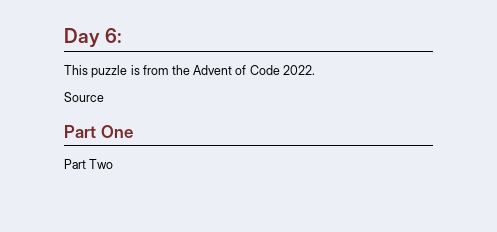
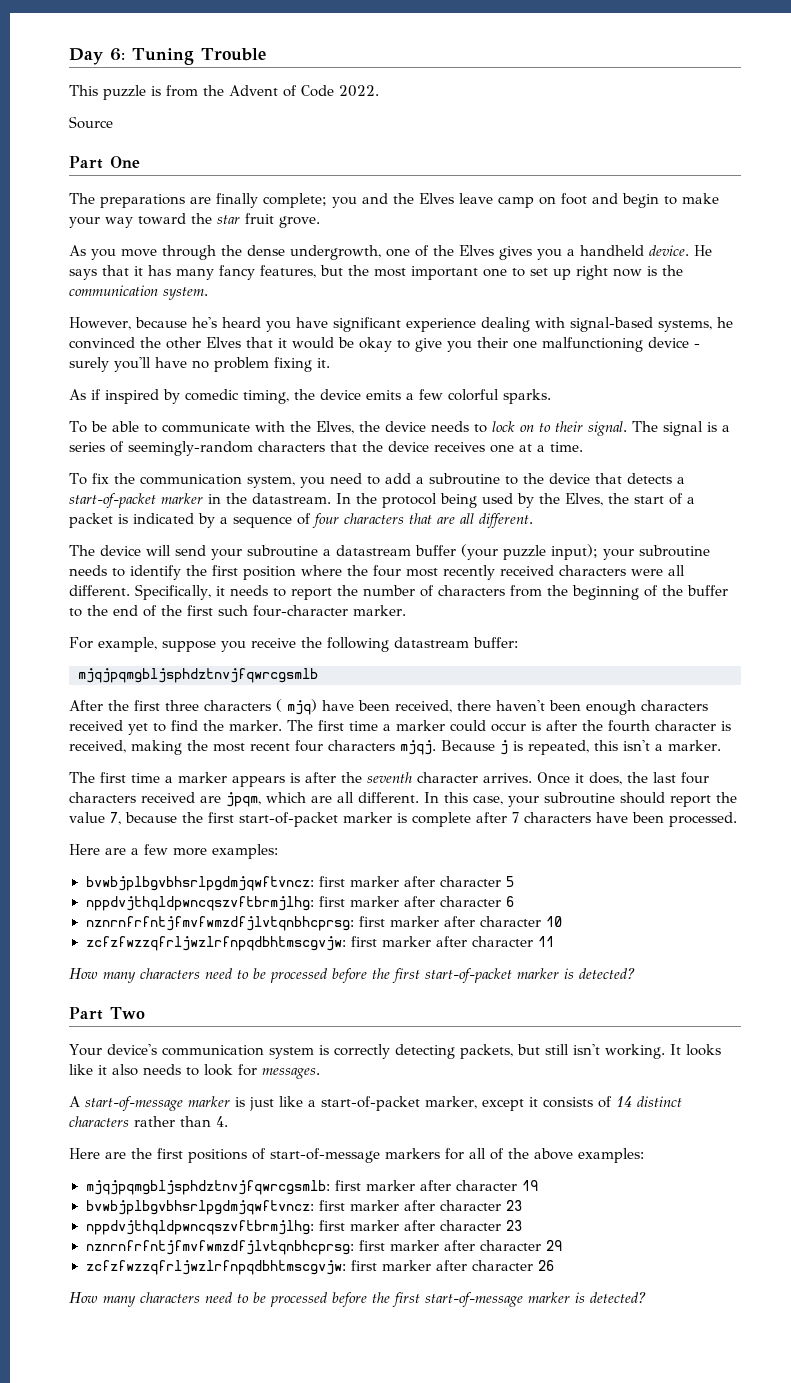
(123, 35) none -> [132,48,266,65] Tuning Trouble
[64,159,114,169] Part Two -> [69,193,719,208] [69,213,320,228] [69,245,712,260] [69,265,683,280] [69,285,208,300] [69,317,733,332] [69,337,700,352] [69,357,330,372] [69,389,551,404] [69,421,730,436] [69,441,583,456] [69,473,685,488] [69,493,695,508] [69,513,533,528] [69,544,710,560] [69,565,685,580] [69,584,728,600] [69,605,406,617] [69,637,518,652] [78,668,318,683] [69,699,708,715] [69,720,731,735] [69,740,721,755] [69,772,709,787] [69,792,737,807] [69,812,737,827] [69,844,278,859] [85,876,514,891] [85,896,514,911] [85,916,562,931] [85,936,554,951] [69,968,636,983] [69,1007,145,1020] [69,1044,721,1059] [69,1064,320,1079] [69,1096,682,1111] [69,1116,228,1127] [69,1148,644,1163] [85,1180,538,1195] [85,1200,522,1215] [85,1220,522,1235] [85,1240,562,1255] [85,1260,554,1275] [69,1292,647,1307] The preparations are finally complete; you and the Elves leave camp on foot and begin to make your way toward the star fruit grove. // As you move through the dense undergrowth, one of the Elves gives you a handheld device. He says that it has many fancy features, but the most important one to set up right now is the communication system. // However, because he's heard you have significant experience dealing with signal-based systems, he convinced the other Elves that it would be okay to give you their one malfunctioning device - surely you'll have no problem fixing it. // As if inspired by comedic timing, the device emits a few colorful sparks. // To be able to communicate with the Elves, the device needs to lock on to their signal. The signal is a series of seemingly-random characters that the device receives one at a time. // To fix the communication system, you need to add a subroutine to the device that detects a start-of-packet marker in the datastream. In the protocol being used by the Elves, the start of a packet is indicated by a sequence of four characters that are all different. // The device will send your subroutine a datastream buffer (your puzzle input); your subroutine needs to identify the first position where the four most recently received characters were all different. Specifically, it needs to report the number of characters from the beginning of the buffer to the end of the first such four-character marker. // For example, suppose you receive the following datastream buffer: // mjqjpqmgbljsphdztnvjfqwrcgsmlb // After the first three characters ( mjq) have been received, there haven't been enough characters received yet to find the marker. The first time a marker could occur is after the fourth character is received, making the most recent four characters mjqj. Because j is repeated, this isn't a marker. // The first time a marker appears is after the seventh character arrives. Once it does, the last four characters received are jpqm, which are all different. In this case, your subroutine should report the value 7, because the first start-of-packet marker is complete after 7 characters have been processed. // Here are a few more examples: // bvwbjplbgvbhsrlpgdmjqwftvncz: first marker after character 5 // nppdvjthqldpwncqszvftbrmjlhg: first marker after character 6 // nznrnfrfntjfmvfwmzdfjlvtqnbhcprsg: first marker after character 10 // zcfzfwzzqfrljwzlrfnpqdbhtmscgvjw: first marker after character 11 // How many characters need to be processed before the first start-of-packet marker is detected? // Part Two // Your device's communication system is correctly detecting packets, but still isn't working. It looks like it also needs to look for messages. // A start-of-message marker is just like a start-of-packet marker, except it consists of 14 distinct characters rather than 4. // Here are the first positions of start-of-message markers for all of the above examples: // mjqjpqmgbljsphdztnvjfqwrcgsmlb: first marker after character 19 // bvwbjplbgvbhsrlpgdmjqwftvncz: first marker after character 23 // nppdvjthqldpwncqszvftbrmjlhg: first marker after character 23 // nznrnfrfntjfmvfwmzdfjlvtqnbhcprsg: first marker after character 29 // zcfzfwzzqfrljwzlrfnpqdbhtmscgvjw: first marker after character 26 // How many characters need to be processed before the first start-of-message marker is detected?

